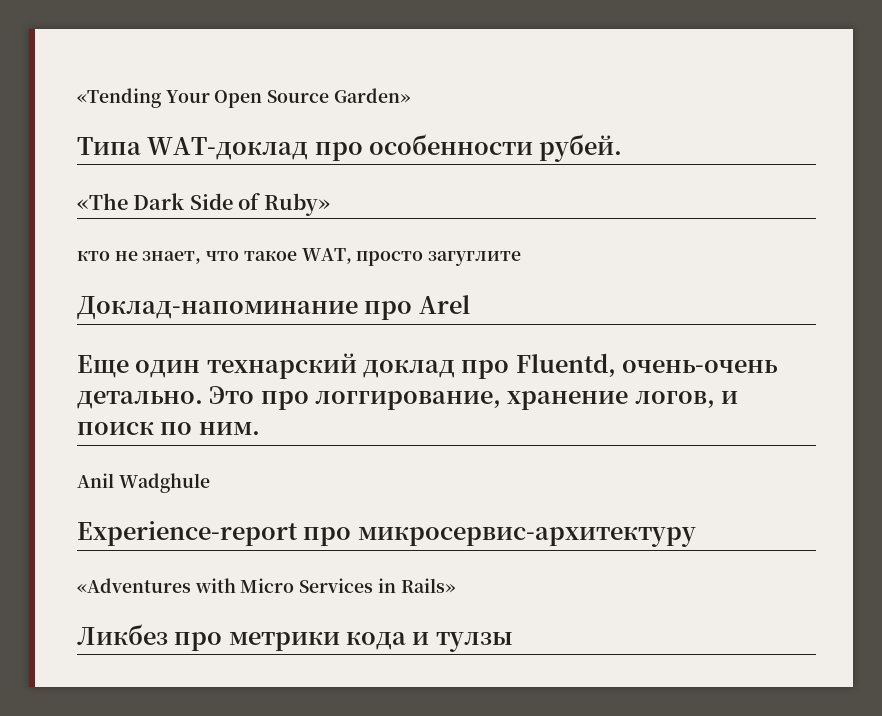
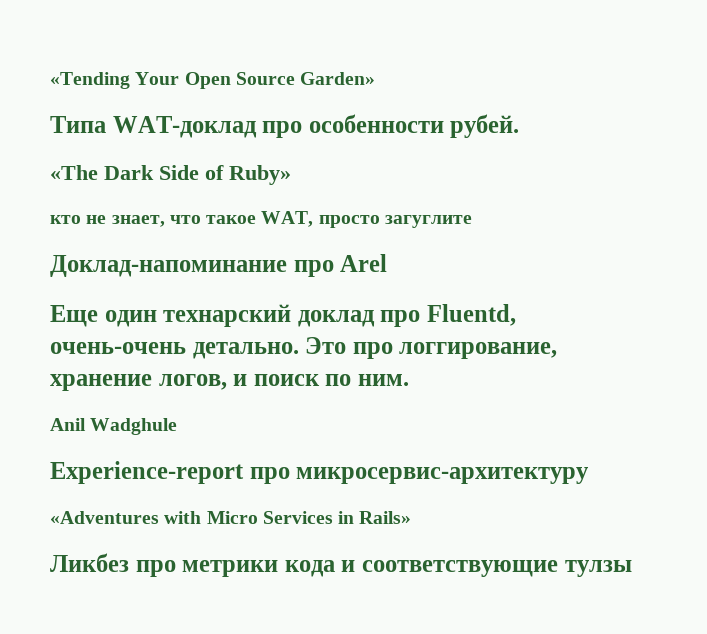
(430, 638) none -> [362,560,559,577] соответствующие

